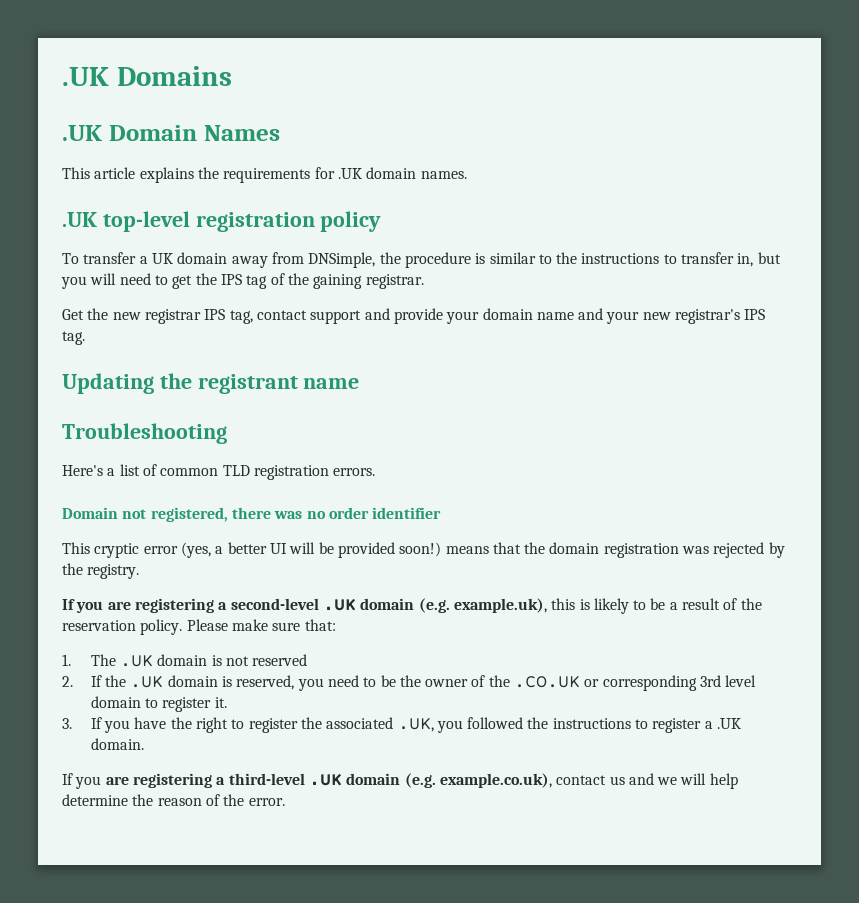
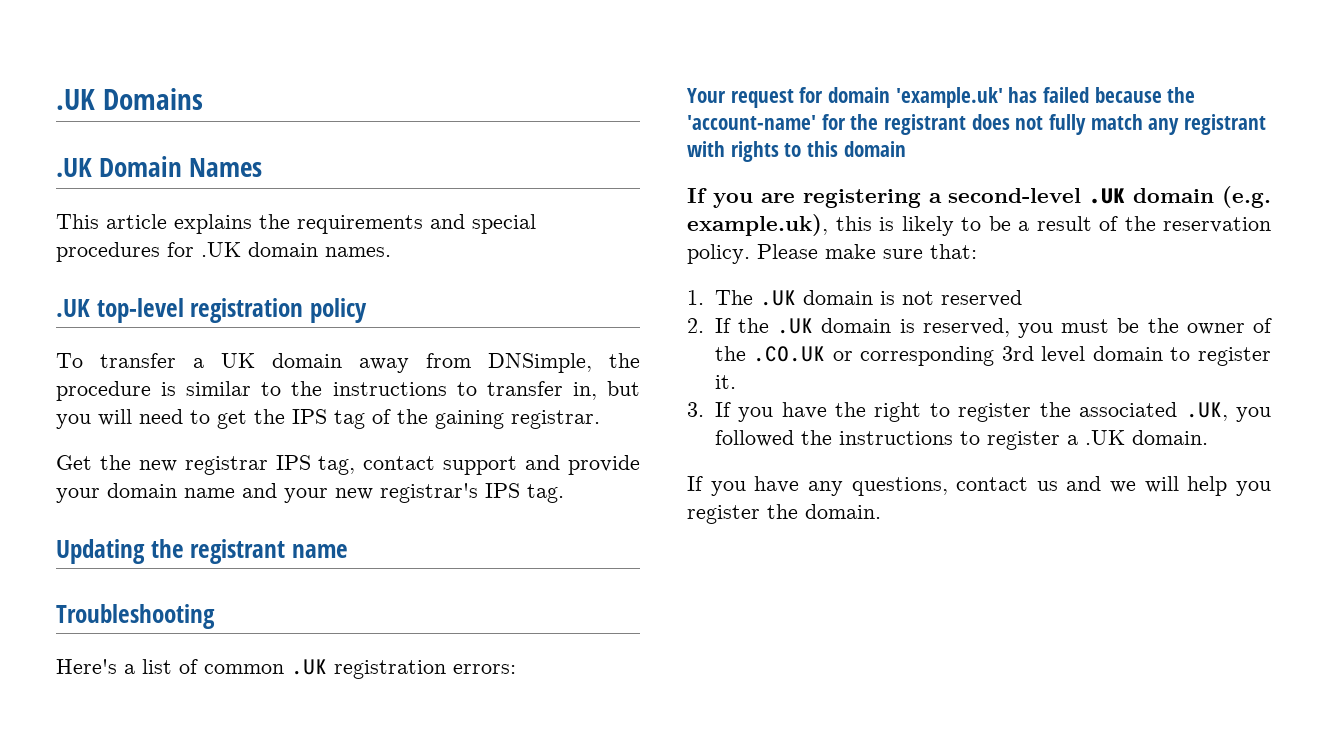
(311, 175) none -> [430,214,536,234] [56,242,160,262] and special procedures
[222,465,376,480] [62,507,442,522] [62,542,785,558] [62,563,140,579] TLD registration errors. // Domain not registered, there was no order identifier // This cryptic error (yes, a better UI will be provided soon!) means that the domain registration was rejected by the registry. -> [291,659,516,679] [687,87,1196,108] [687,114,1267,135] [687,141,906,162] .UK registration errors: // Your request for domain 'example.uk' has failed because the 'account-name' for the registrant does not fully match any registrant with rights to this domain
[327,675,377,687] need to -> [1061,319,1110,333] must
[105,773,552,788] are registering a third-level .UK domain (e.g. example.co.uk), -> [754,476,948,496] have any questions,
[62,794,285,806] determine the reason of the error. -> [1236,481,1271,496] [687,504,881,524] you register the domain.

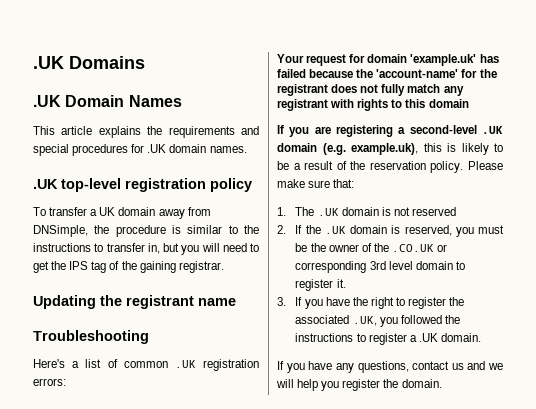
[56,455,641,475] [56,483,564,503] // Get the new registrar IPS tag, contact support and provide your domain name and your new registrar's IPS tag. -> (224, 267) none

